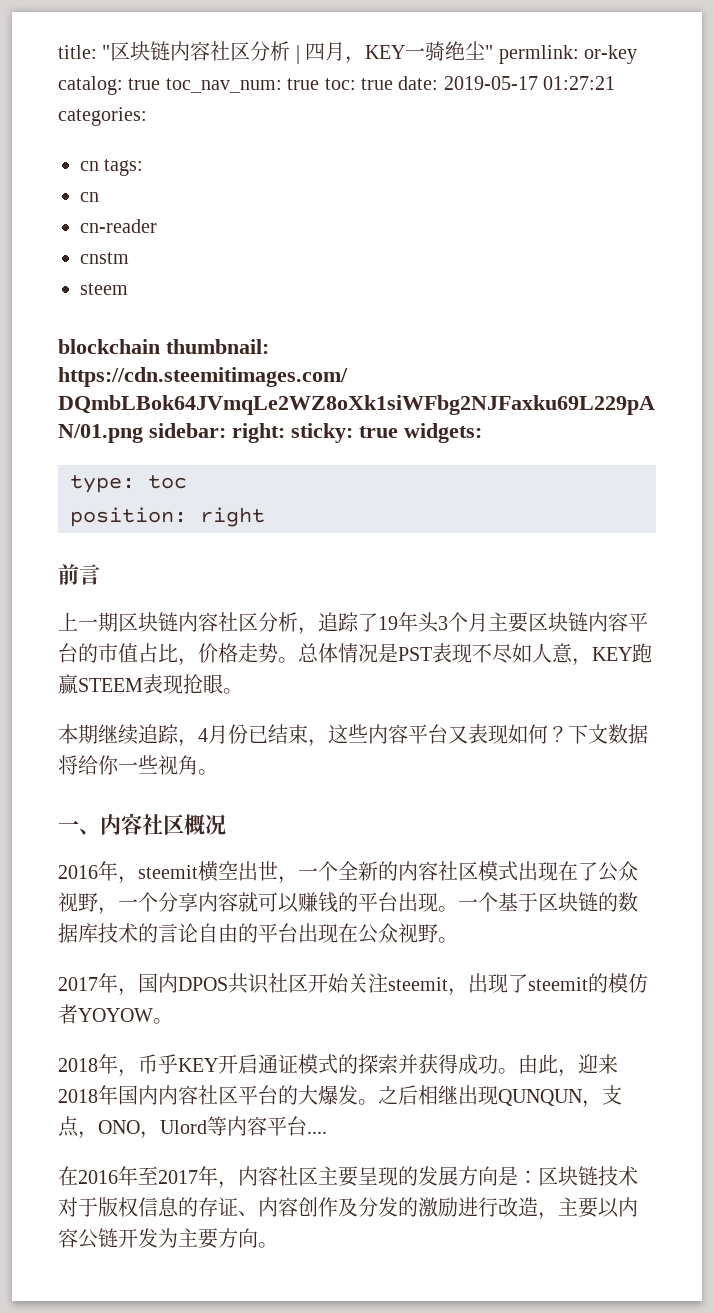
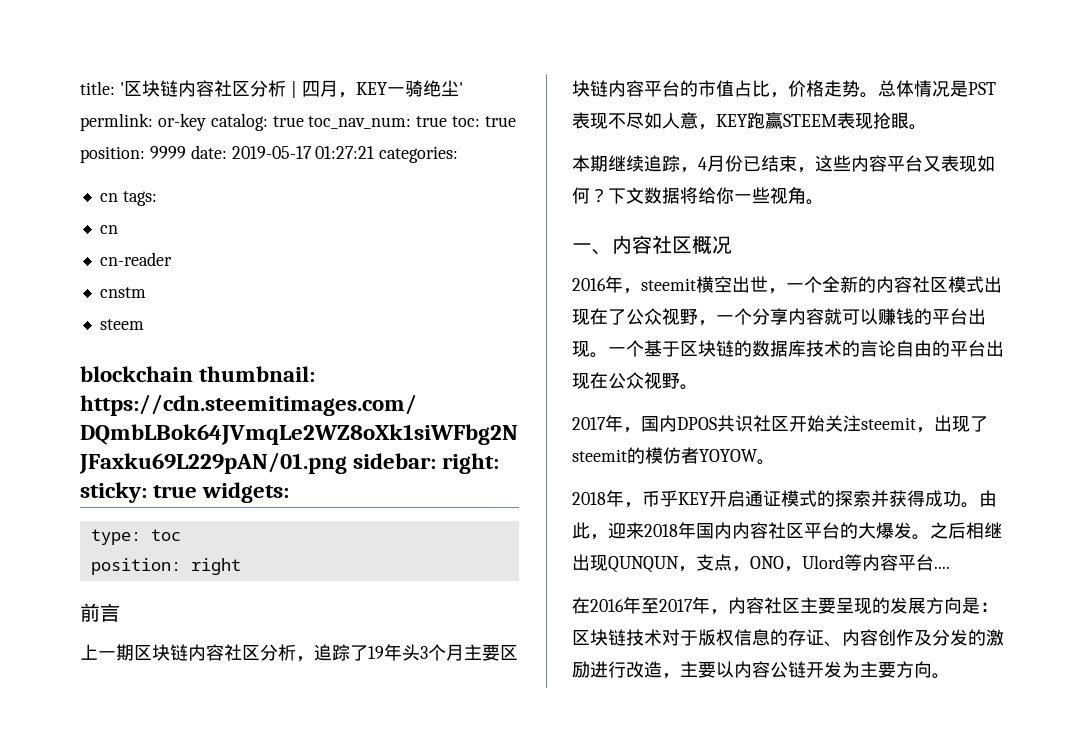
[102,45,111,59] " -> [119,82,124,95] '
[485,45,494,59] " -> [458,82,463,95] '
(393, 84) none -> [80,146,186,163] position: 9999

